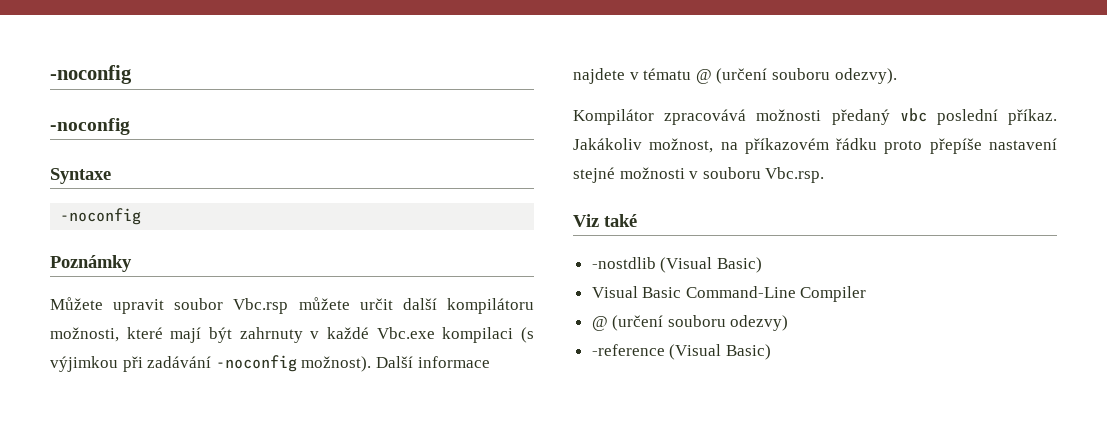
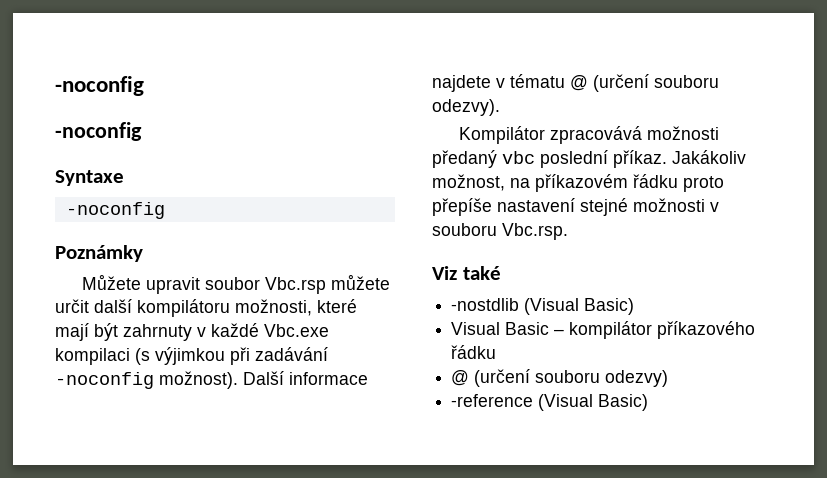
[685,286,867,302] Command-Line Compiler -> [554,321,756,339] [451,345,497,359] – kompilátor příkazového řádku

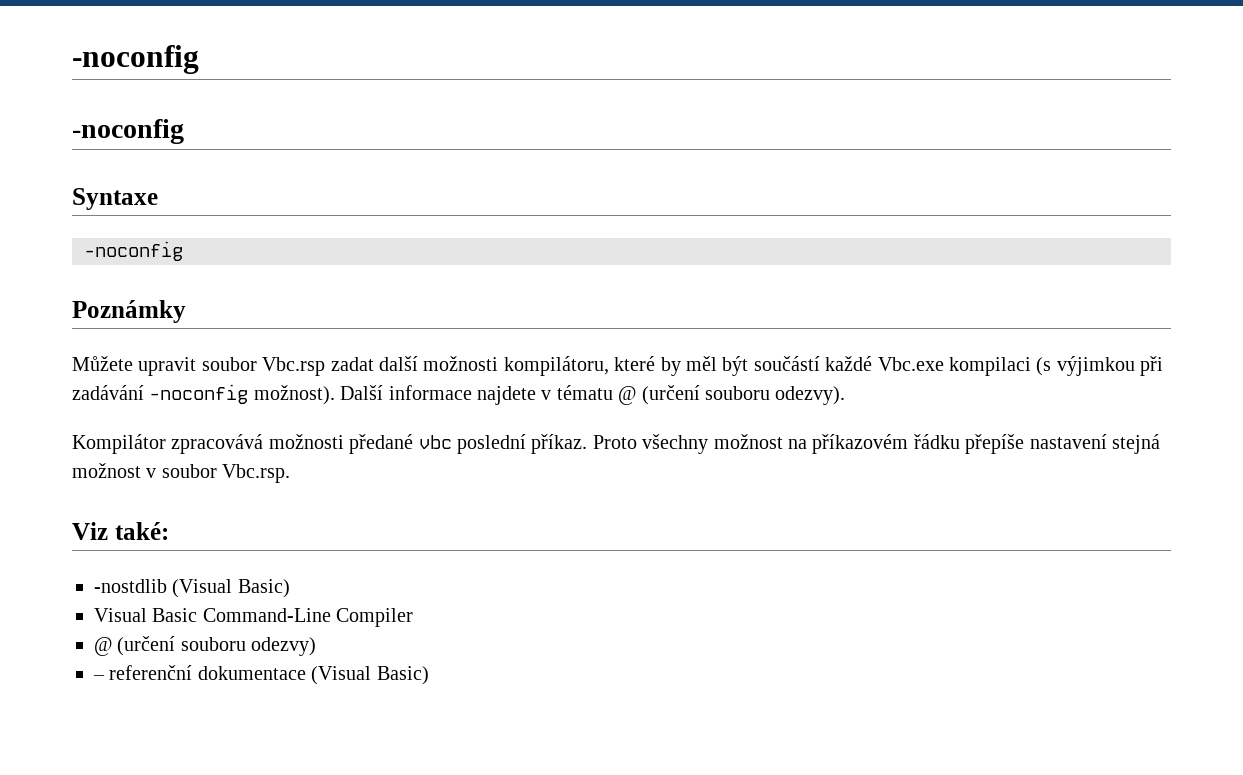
[330,274,390,290] [55,299,357,317] [55,323,206,341] můžete určit další kompilátoru možnosti, které mají být zahrnuty v -> [330,356,820,376] zadat další možnosti kompilátoru, které by měl být součástí
[432,150,497,168] předaný -> [349,434,414,454] předané
[672,150,746,164] [432,174,505,191] Jakákoliv možnost, -> [592,434,783,454] Proto všechny možnost
[683,176,724,192] proto -> (960, 441) none
[580,198,719,216] [432,223,497,236] stejné možnosti v souboru -> [1111,434,1160,454] [72,463,217,478] stejná možnost v soubor
[462,266,501,280] také -> [114,522,169,540] také:
[554,321,756,339] [451,345,497,359] – kompilátor příkazového řádku -> [202,608,414,627] Command-Line Compiler
[451,394,534,407] -reference -> [93,665,306,680] – referenční dokumentace

